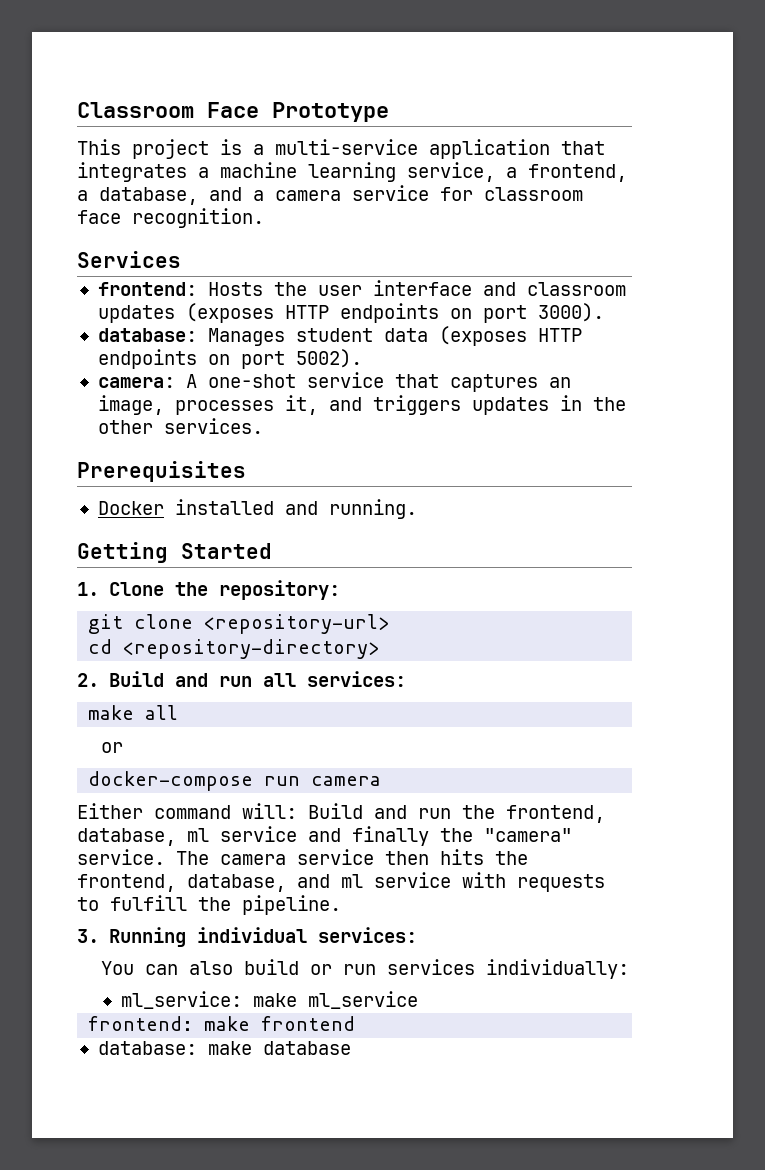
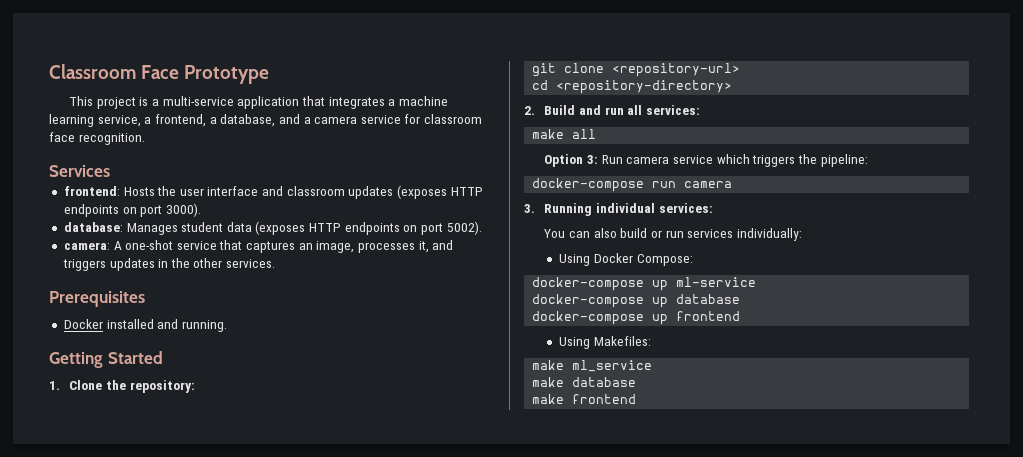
[100,742,123,753] [88,771,382,791] [77,803,605,823] [77,826,572,846] [77,849,528,865] [77,872,605,892] [77,895,341,915] or // docker-compose run camera // Either command will: Build and run the frontend, database, ml service and finally the "camera" service. The camera service then hits the frontend, database, and ml service with requests to fulfill the pipeline. -> [544,154,868,167] [532,178,733,192] Option 3: Run camera service which triggers the pipeline: // docker-compose run camera
[121,991,243,1009] ml_service: -> [559,253,693,266] [532,277,757,291] [532,294,741,308] [532,311,741,325] [559,336,651,349] Using Docker Compose: // docker-compose up ml-service // docker-compose up database // docker-compose up frontend // Using Makefiles: //
[88,1016,194,1031] frontend: -> [532,377,637,387] make database //
[97,1041,351,1055] // database: make database -> (637, 399) none

